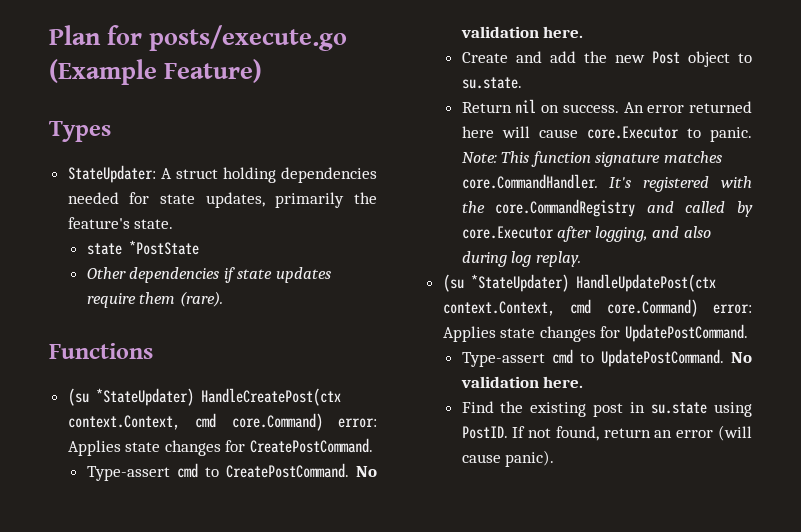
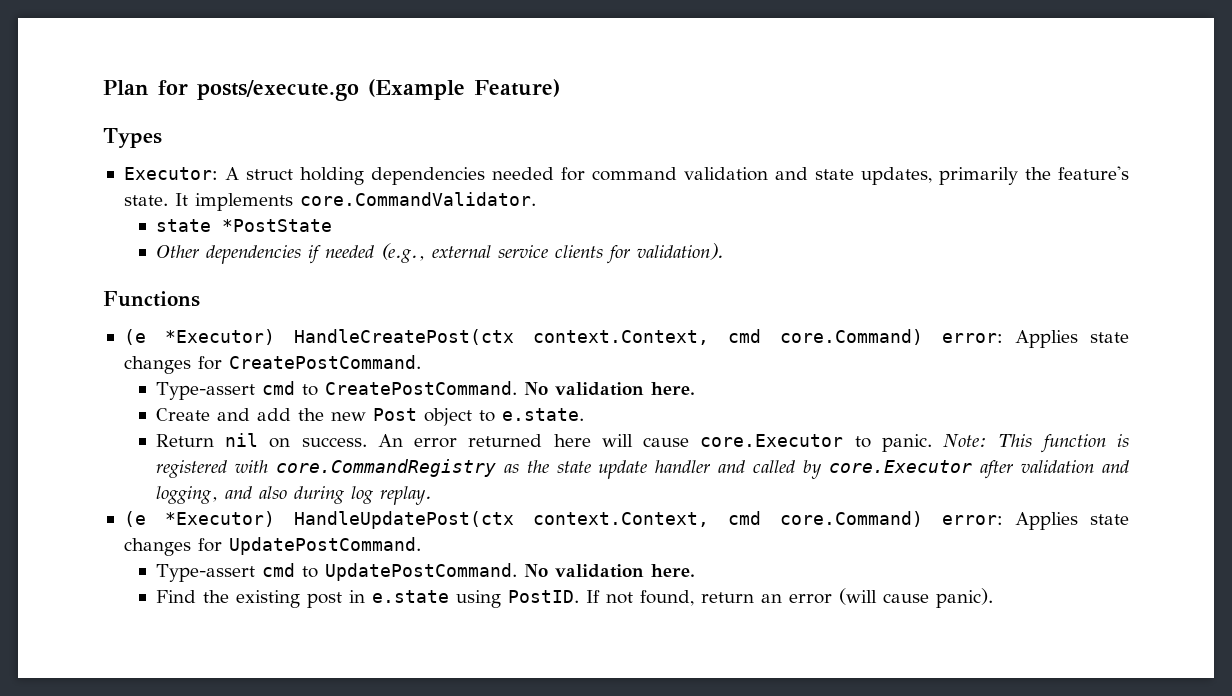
[67,165,156,183] StateUpdater: -> [123,167,218,180] Executor:
(150, 198) none -> [591,167,808,181] command validation and
(174, 224) none -> [174,192,536,211] It implements core.CommandValidator.
[237,267,331,283] [86,291,223,308] state updates require them (rare). -> [324,243,724,264] needed (e.g., external service clients for validation).
[67,388,194,406] (su *StateUpdater) -> [123,329,275,345] (e *Executor)
[461,77,522,89] su.state. -> [501,408,584,421] e.state.
[595,151,722,167] [461,174,752,192] [461,199,636,217] signature matches core.CommandHandler. It's registered with the core.CommandRegistry -> [1116,434,1129,447] [155,459,712,479] is registered with core.CommandRegistry as the state update handler
(592, 234) none -> [1021,460,1130,473] validation and
[442,274,569,292] (su *StateUpdater) -> [123,511,275,527] (e *Executor)
[651,402,708,414] su.state -> [371,590,449,603] e.state

